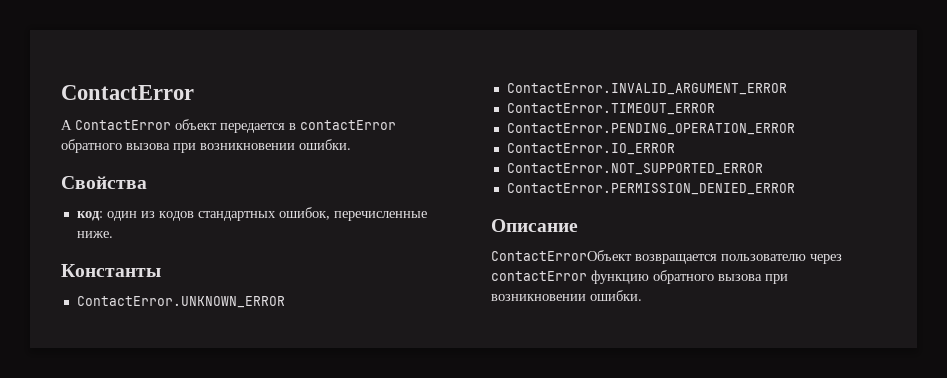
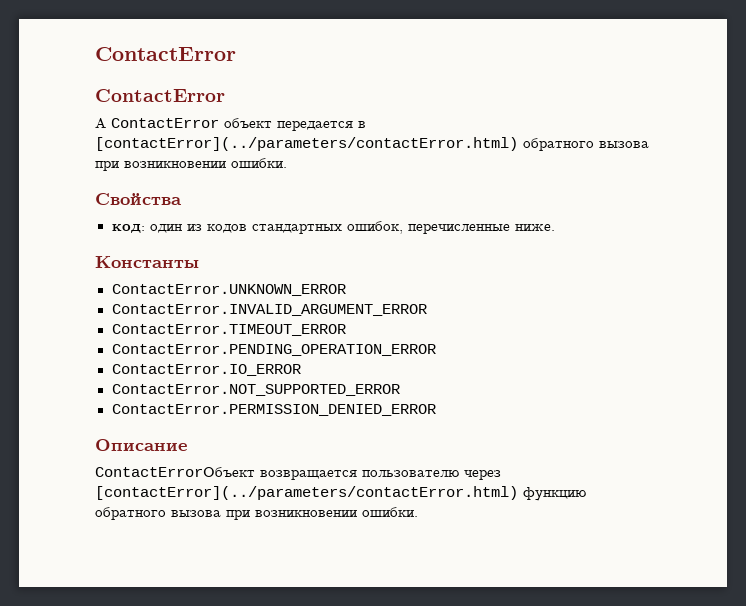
[61,85,194,100] ContactError -> [95,47,236,61] [95,89,225,102] ContactError // ContactError
[300,120,396,130] contactError -> [95,137,518,151] [contactError](../parameters/contactError.html)
[491,271,587,281] contactError -> [95,486,518,500] [contactError](../parameters/contactError.html)

